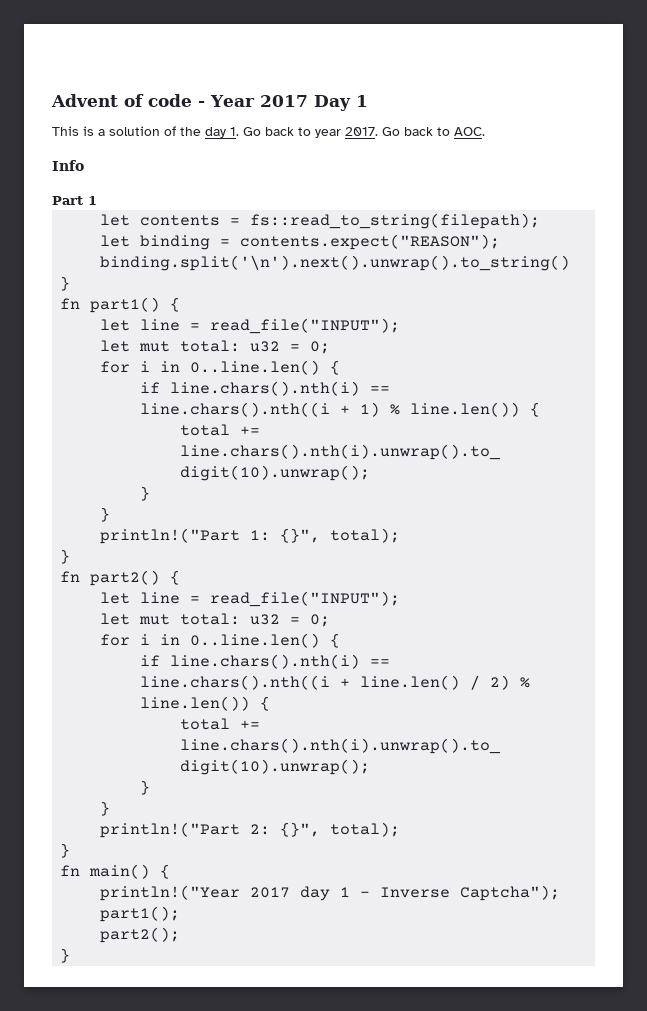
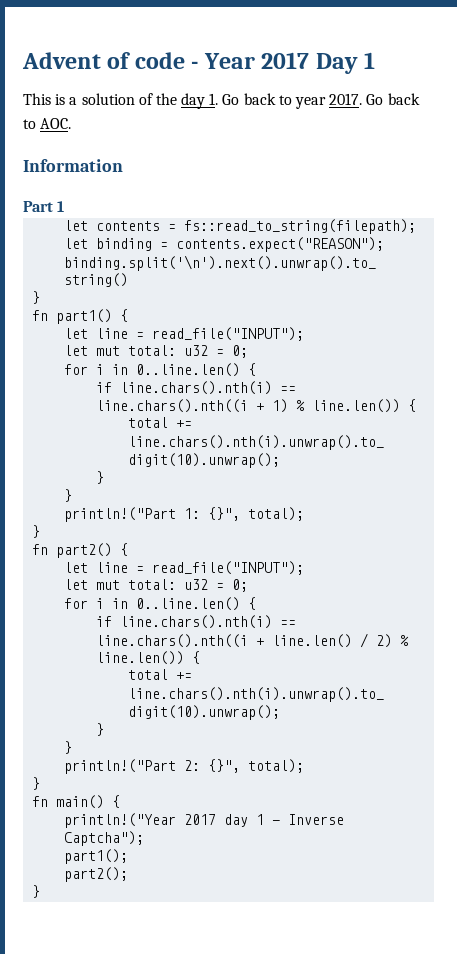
[52,160,84,171] Info -> [23,159,123,172] Information

